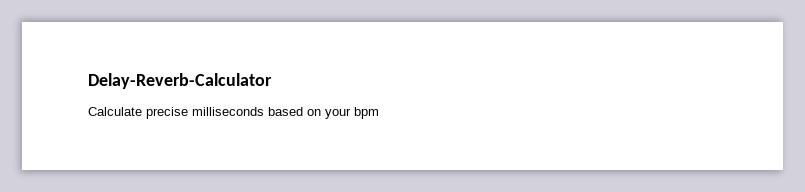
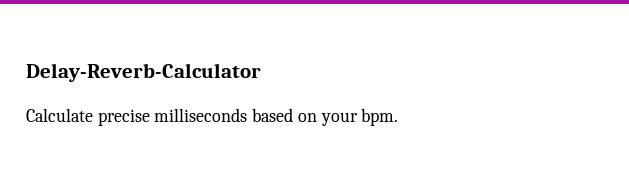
[354,107,379,119] bpm -> [361,108,399,126] bpm.

